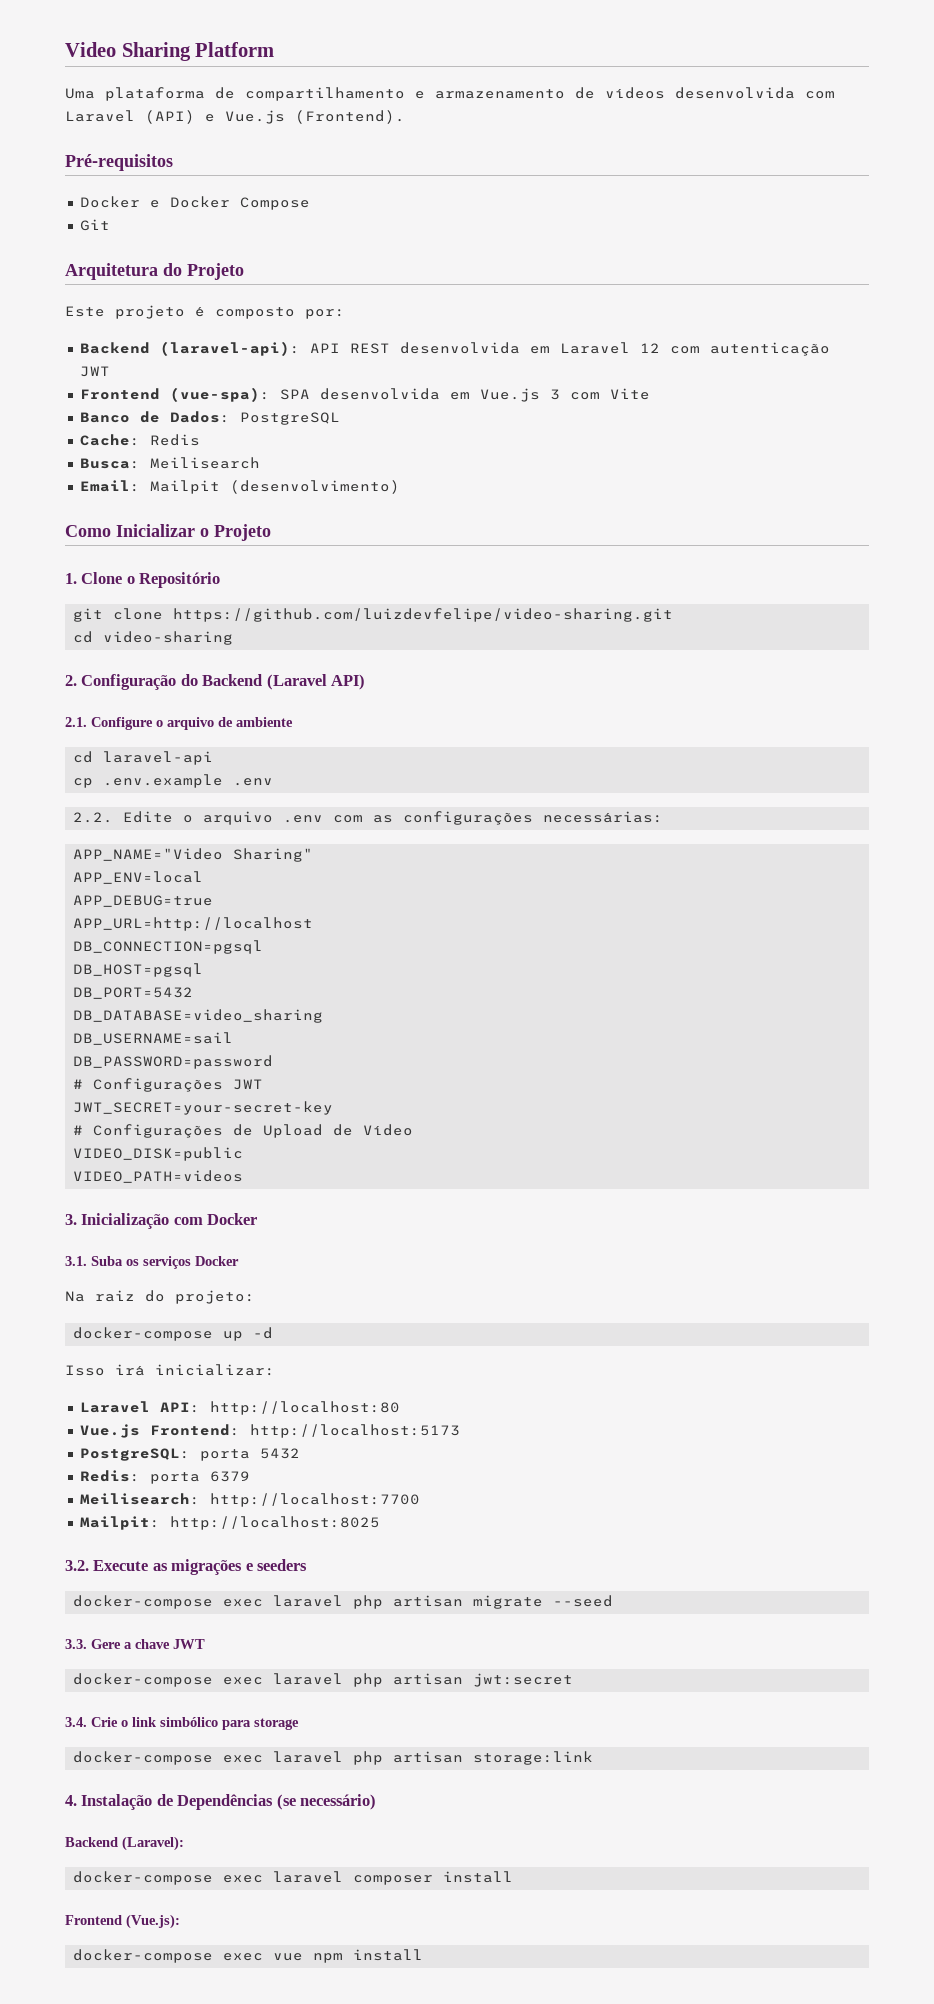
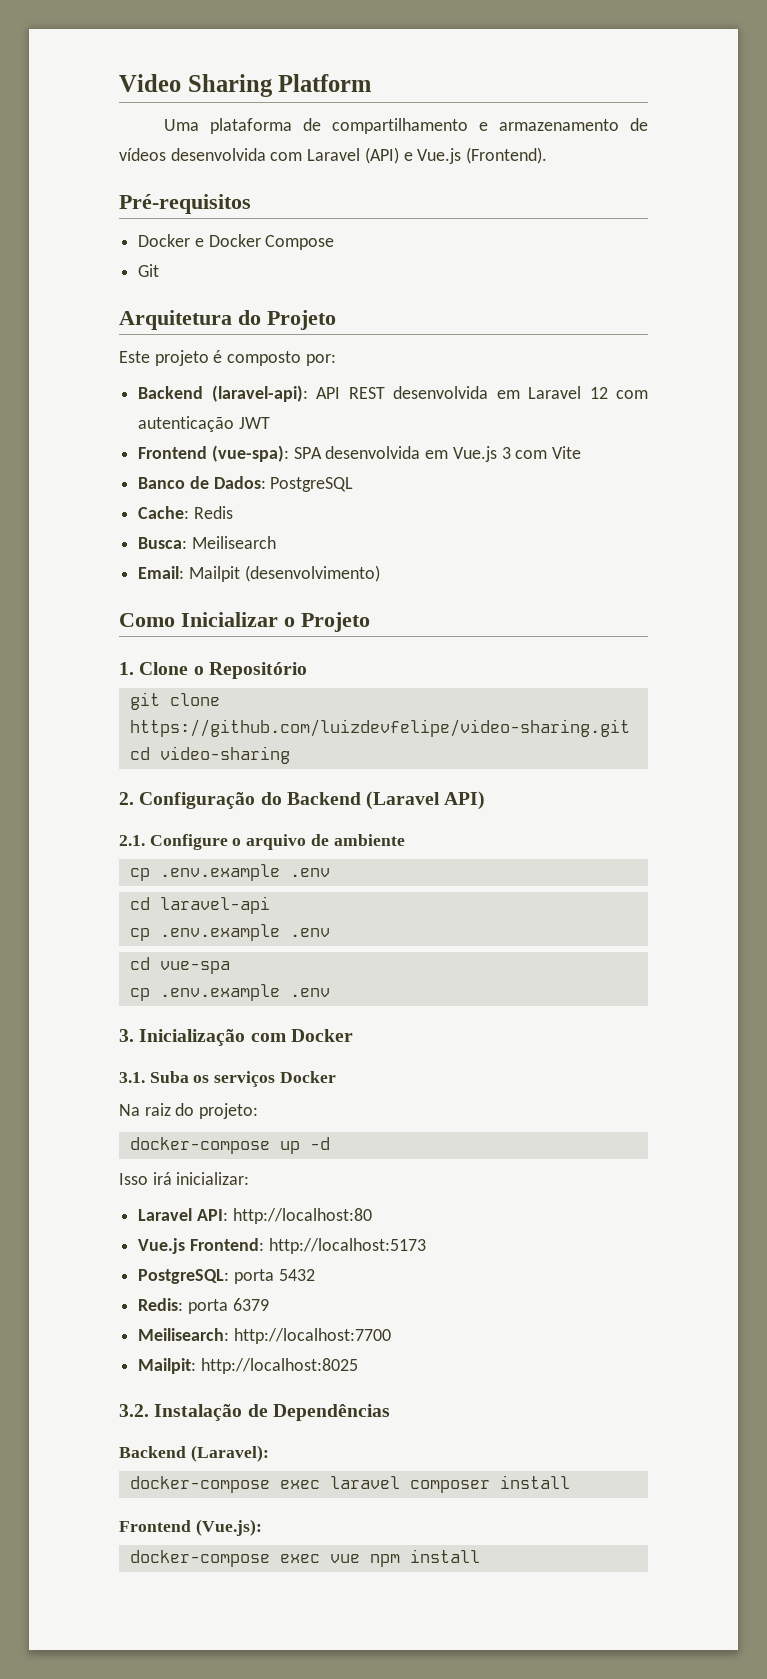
(293, 722) none -> [129,864,330,881] // cp .env.example .env
[73,811,664,825] [73,848,314,862] [73,871,204,884] [73,895,214,907] [73,917,314,931] [73,940,264,954] [73,963,204,977] [73,987,194,999] [73,1009,324,1023] [73,1032,234,1045] [73,1055,274,1069] [73,1078,264,1092] [73,1101,334,1115] [73,1124,414,1138] [73,1147,244,1161] [73,1170,244,1183] 2.2. Edite o arquivo .env com as configurações necessárias: // APP_NAME="Video Sharing" // APP_ENV=local // APP_DEBUG=true // APP_URL=http://localhost // DB_CONNECTION=pgsql // DB_HOST=pgsql // DB_PORT=5432 // DB_DATABASE=video_sharing // DB_USERNAME=sail // DB_PASSWORD=password // # Configurações JWT // JWT_SECRET=your-secret-key // # Configurações de Upload de Vídeo // VIDEO_DISK=public // VIDEO_PATH=videos -> [129,957,230,974] [129,984,330,1001] cd vue-spa // cp .env.example .env
[93,1559,308,1575] [73,1595,614,1609] [65,1639,205,1649] [73,1673,574,1687] [65,1717,299,1730] [73,1751,594,1765] [65,1795,77,1806] Execute as migrações e seeders // docker-compose exec laravel php artisan migrate --seed // 3.3. Gere a chave JWT // docker-compose exec laravel php artisan jwt:secret // 3.4. Crie o link simbólico para storage // docker-compose exec laravel php artisan storage:link // 4. -> (149, 1410) none
[276,1794,377,1810] (se necessário) -> (390, 1412) none

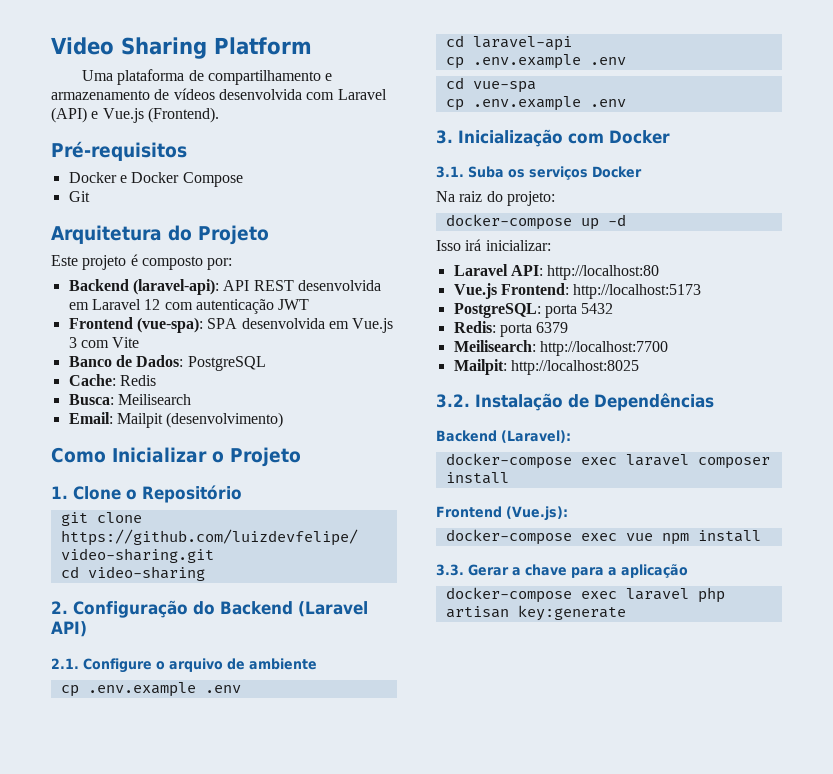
(480, 1556) none -> [436,564,688,578] [445,587,725,603] [445,605,626,621] // 3.3. Gerar a chave para a aplicação // docker-compose exec laravel php artisan key:generate

